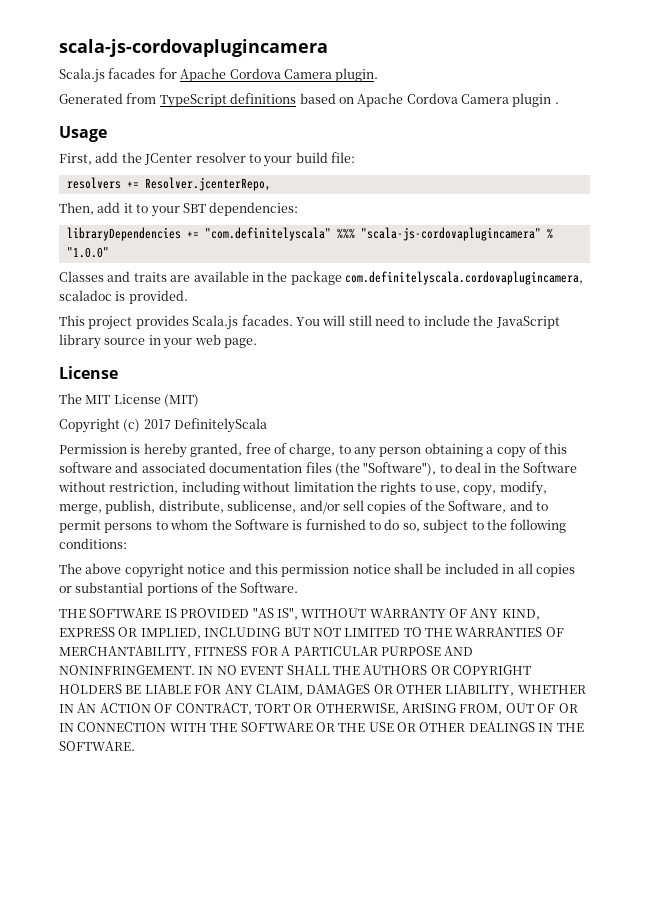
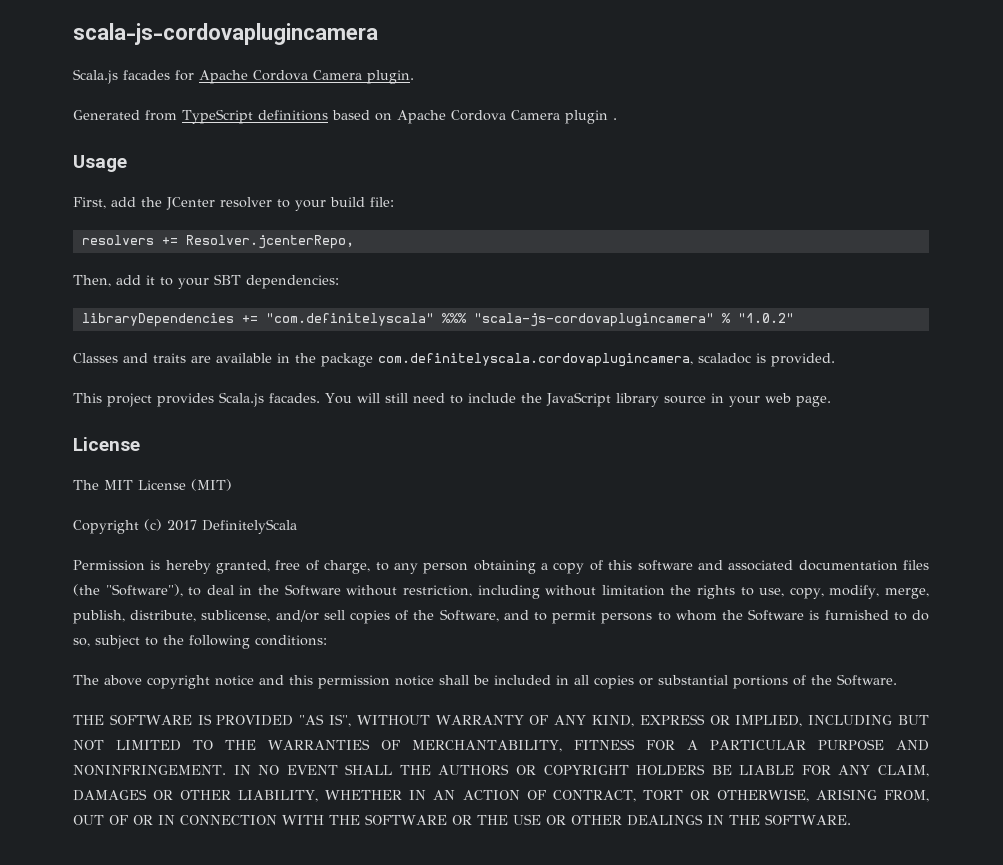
[66,247,109,258] "1.0.0" -> [737,313,794,323] "1.0.2"

